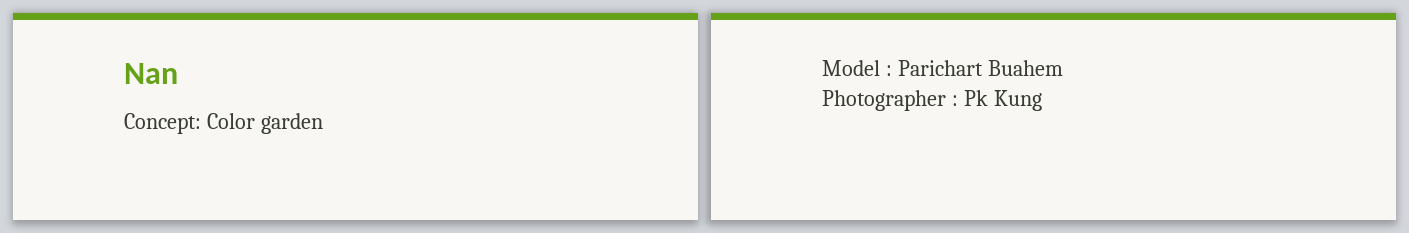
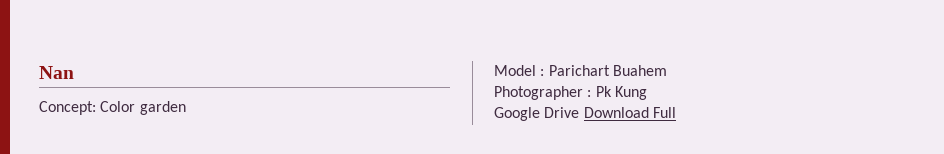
(1042, 100) none -> [494,107,676,121] // Google Drive Download Full

